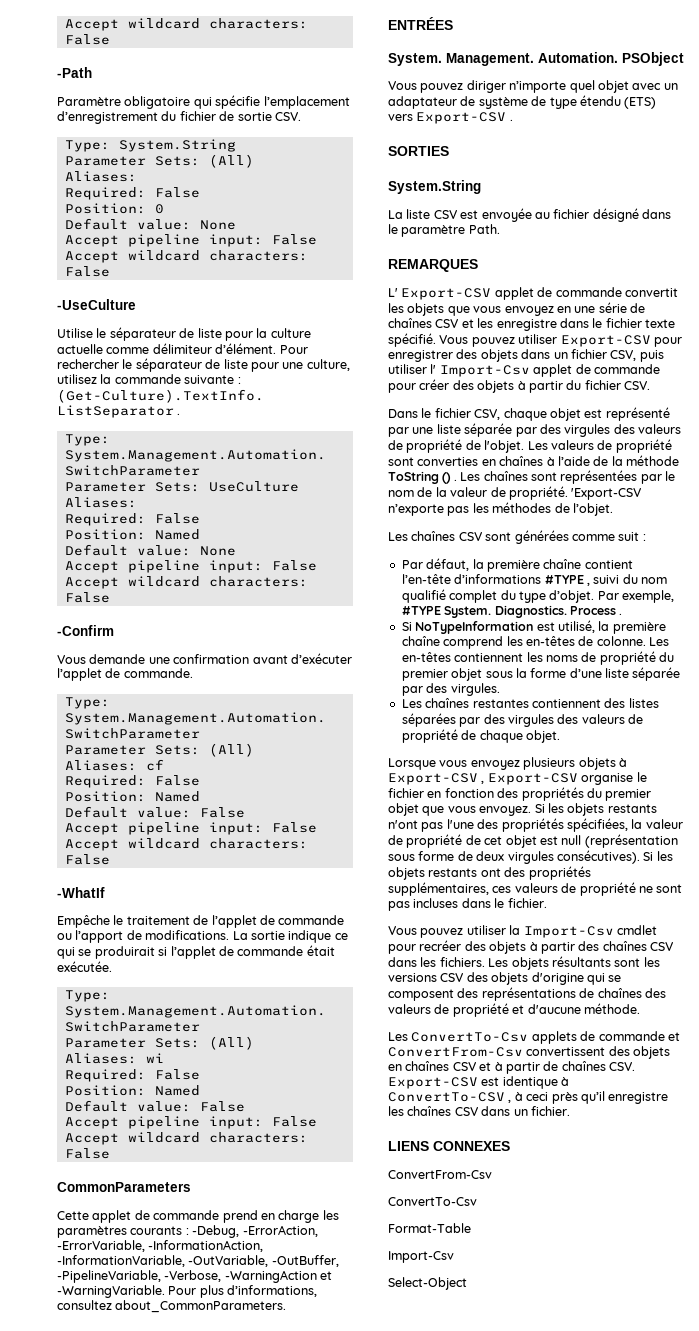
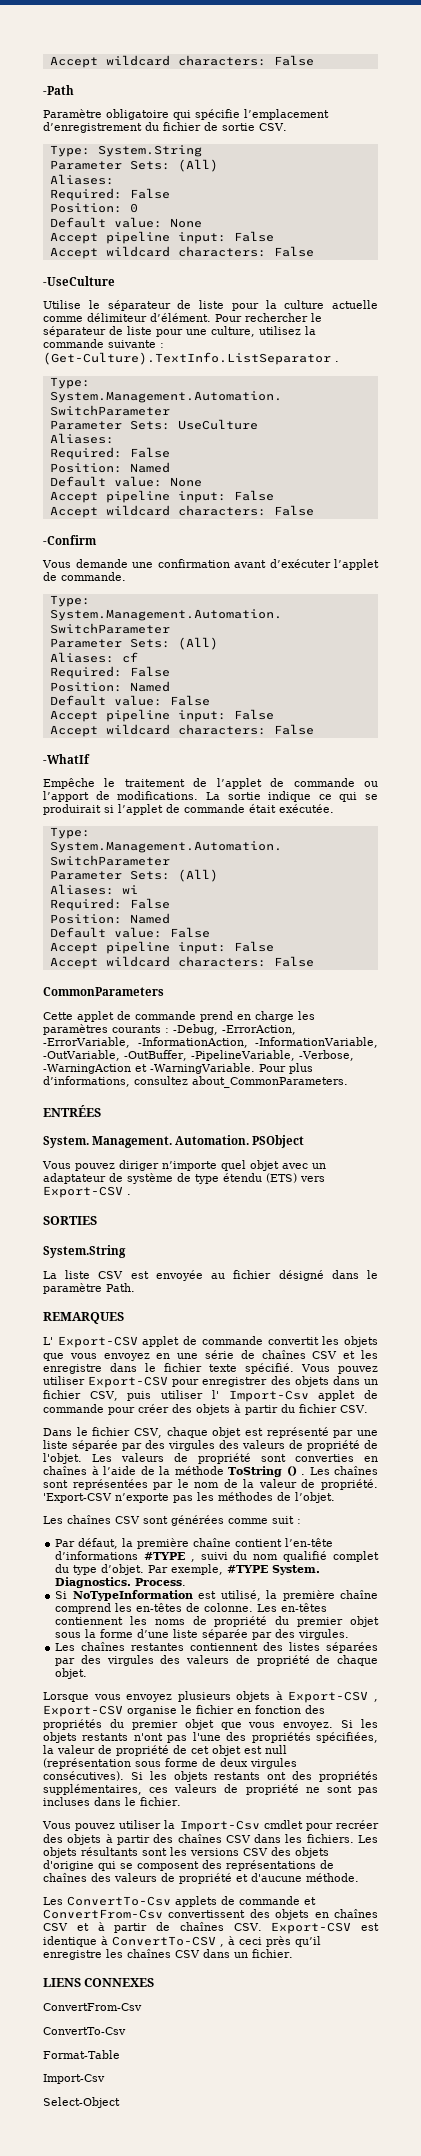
[569,606,623,615] Process . -> [135,1578,187,1586] Process.

